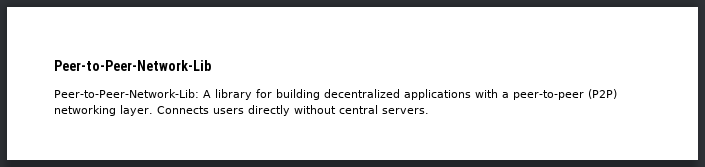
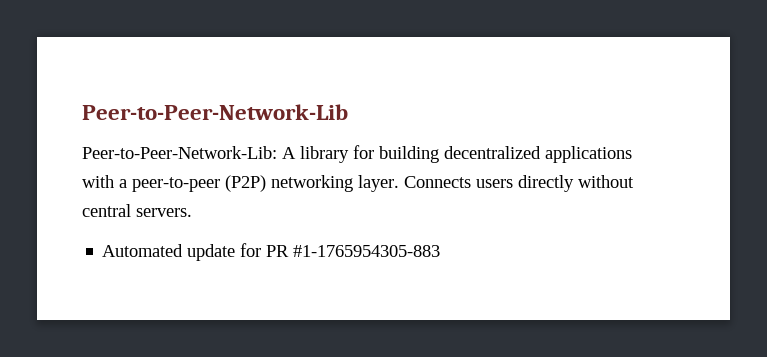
(429, 111) none -> [102,243,441,261] // Automated update for PR #1-1765954305-883

